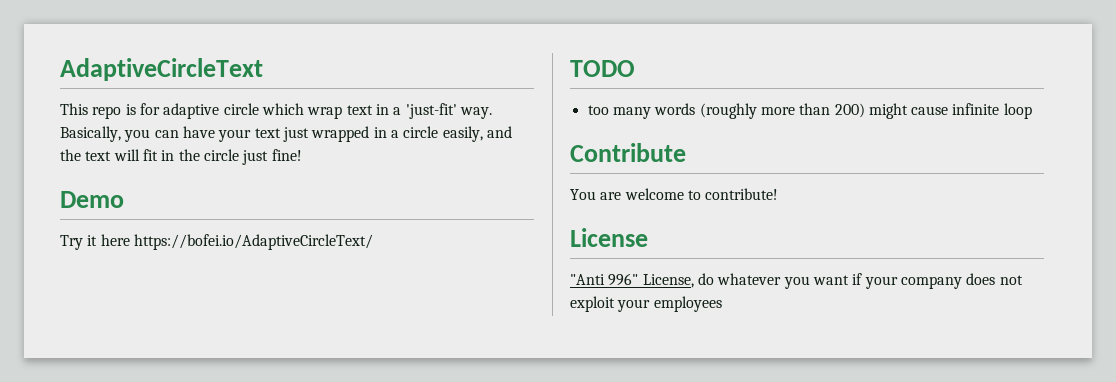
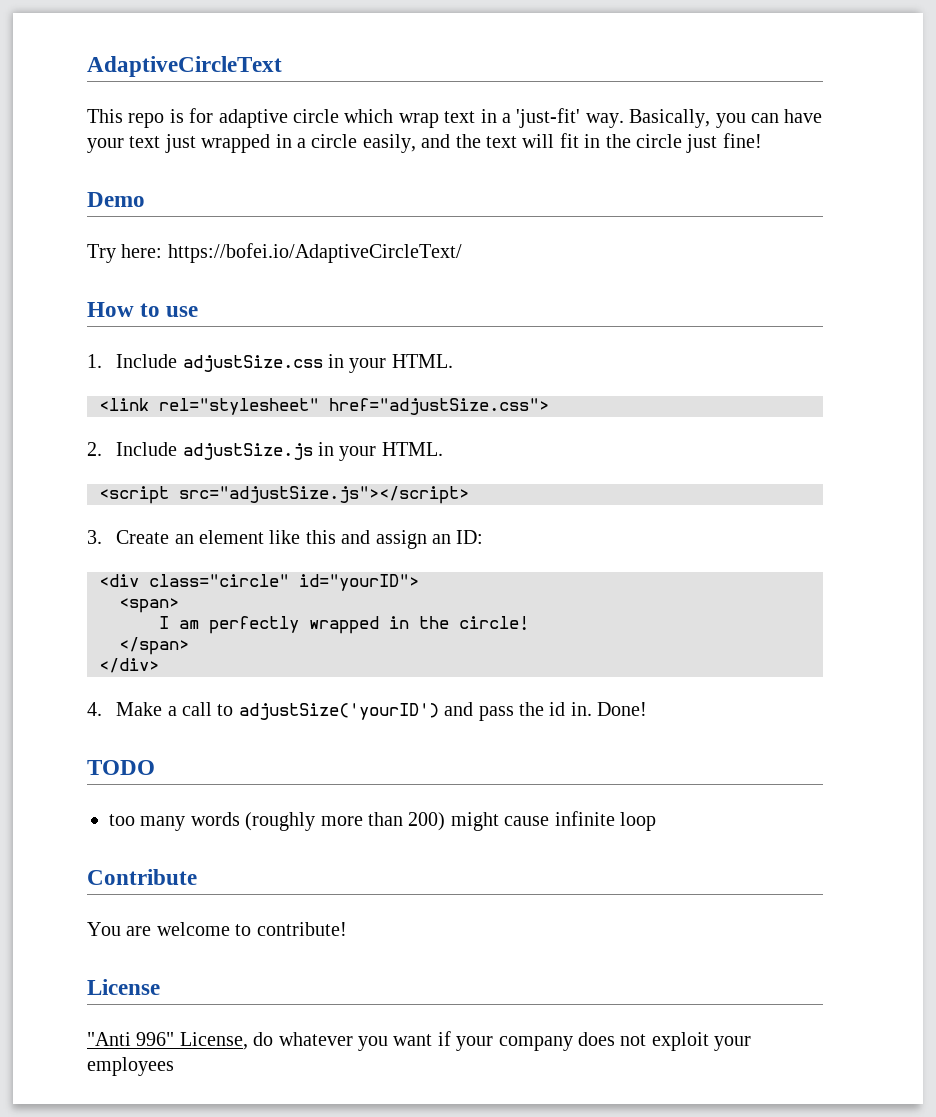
[87,234,130,246] it here -> [121,244,163,258] here:
(373, 242) none -> [87,302,199,317] [87,354,453,373] [99,398,549,415] [87,442,443,461] [99,486,469,504] [87,530,484,549] [99,574,419,591] [119,598,179,613] [159,616,529,634] [119,637,189,655] [99,658,159,673] [87,702,648,721] // How to use // 1. Include adjustSize.css in your HTML. // <link rel="stylesheet" href="adjustSize.css"> // 2. Include adjustSize.js in your HTML. // <script src="adjustSize.js"></script> // 3. Create an element like this and assign an ID: // <div class="circle" id="yourID"> // <span> // I am perfectly wrapped in the circle! // </span> // </div> // 4. Make a call to adjustSize('yourID') and pass the id in. Done!

